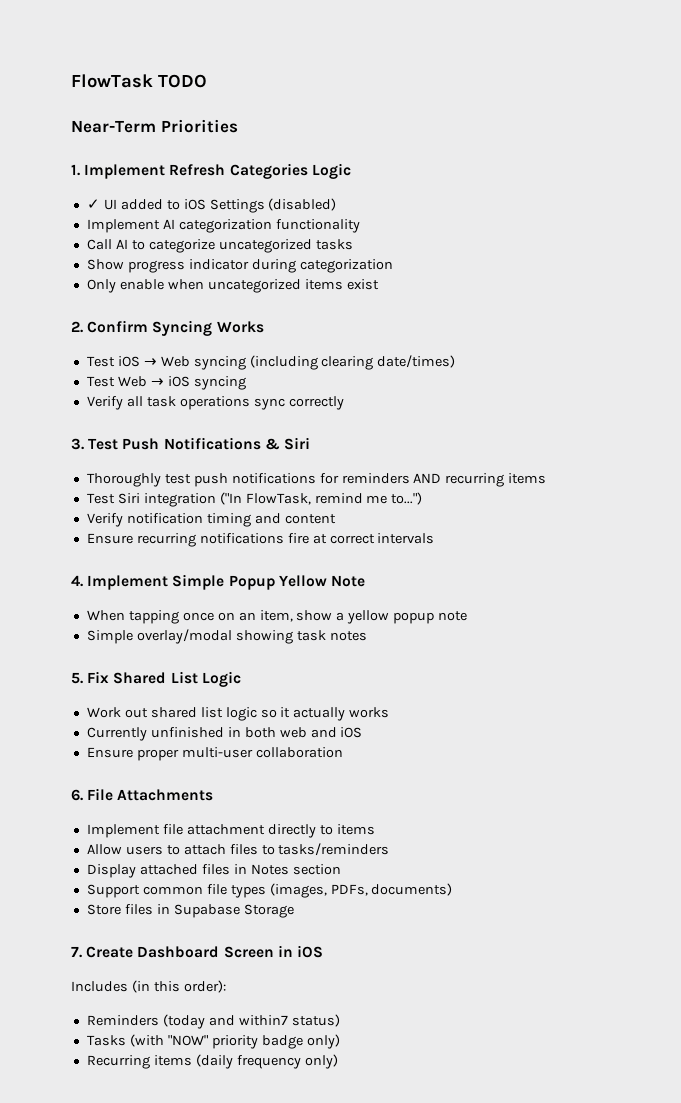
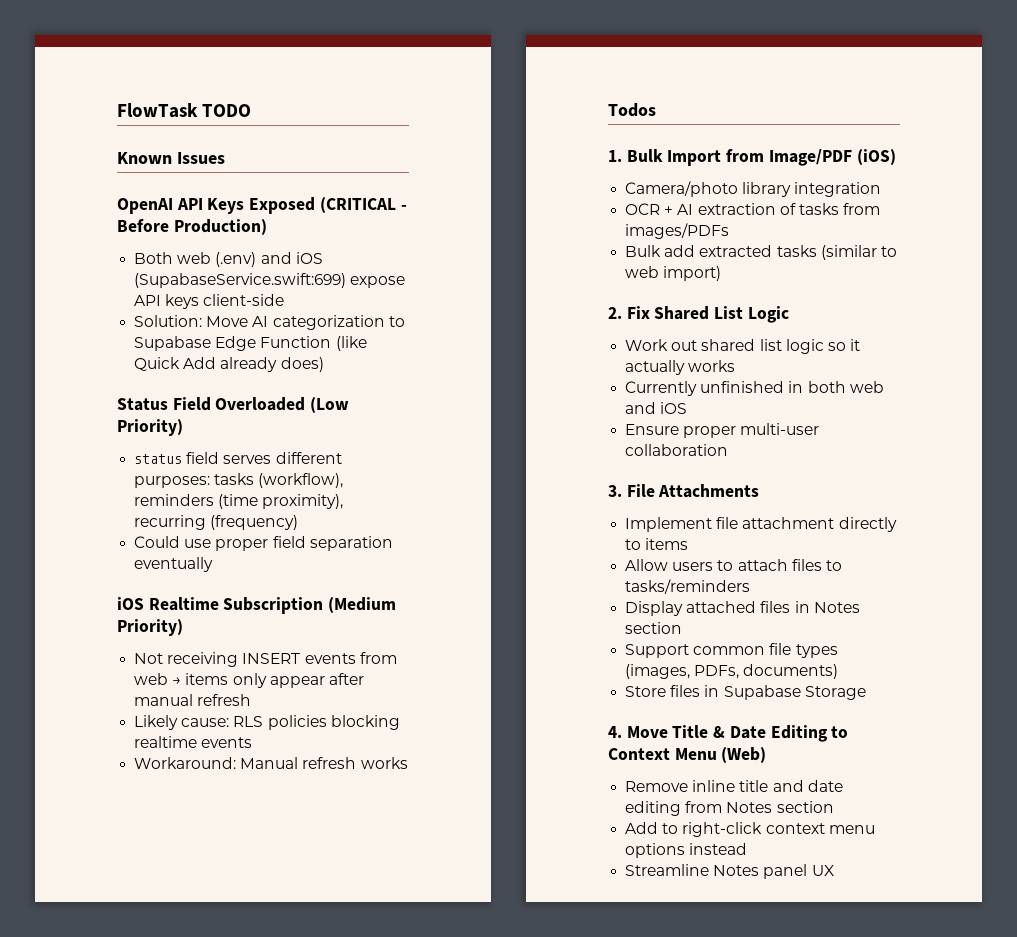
[71,119,238,133] [71,163,351,179] [86,198,337,213] [86,219,360,233] [86,239,353,253] [86,259,393,273] [86,279,379,293] [71,320,264,336] [86,355,456,370] [86,376,246,390] [86,396,344,410] [71,437,310,450] [86,473,547,487] [86,492,423,507] [86,513,336,527] [86,533,435,547] [71,574,365,590] [86,610,468,624] [86,629,367,644] [71,672,83,684] Near-Term Priorities // 1. Implement Refresh Categories Logic // ✓ UI added to iOS Settings (disabled) // Implement AI categorization functionality // Call AI to categorize uncategorized tasks // Show progress indicator during categorization // Only enable when uncategorized items exist // 2. Confirm Syncing Works // Test iOS → Web syncing (including clearing date/times) // Test Web → iOS syncing // Verify all task operations sync correctly // 3. Test Push Notifications & Siri // Thoroughly test push notifications for reminders AND recurring items // Test Siri integration ("In FlowTask, remind me to...") // Verify notification timing and content // Ensure recurring notifications fire at correct intervals // 4. Implement Simple Popup Yellow Note // When tapping once on an item, show a yellow popup note // Simple overlay/modal showing task notes // 5. -> [117,152,225,164] [117,197,407,214] [117,219,267,235] [134,252,323,267] [134,273,406,288] [134,294,285,309] [134,315,405,330] [134,336,367,351] [134,357,324,372] [117,397,350,413] [117,419,183,436] [134,452,342,464] [134,473,344,488] [134,494,344,509] [134,515,299,530] [134,536,393,551] [134,557,214,572] [117,597,397,614] [117,619,183,636] [134,652,397,667] [134,673,364,688] [134,694,252,706] [134,715,400,730] [134,736,253,748] [134,757,408,769] [608,103,656,117] [608,149,896,166] [625,181,882,197] [625,203,881,215] [625,223,730,239] [625,245,897,260] [625,266,722,281] [608,307,622,319] Known Issues // OpenAI API Keys Exposed (CRITICAL - Before Production) // Both web (.env) and iOS (SupabaseService.swift:699) expose API keys client-side // Solution: Move AI categorization to Supabase Edge Function (like Quick Add already does) // Status Field Overloaded (Low Priority) // status field serves different purposes: tasks (workflow), reminders (time proximity), recurring (frequency) // Could use proper field separation eventually // iOS Realtime Subscription (Medium Priority) // Not receiving INSERT events from web → items only appear after manual refresh // Likely cause: RLS policies blocking realtime events // Workaround: Manual refresh works // Todos // 1. Bulk Import from Image/PDF (iOS) // Camera/photo library integration // OCR + AI extraction of tasks from images/PDFs // Bulk add extracted tasks (similar to web import) // 2.
[71,789,83,801] 6. -> [608,485,622,497] 3.
[71,945,323,958] [71,980,226,993] [86,1014,340,1029] [86,1034,340,1049] [86,1054,338,1069] 7. Create Dashboard Screen in iOS // Includes (in this order): // Reminders (today and within7 status) // Tasks (with "NOW" priority badge only) // Recurring items (daily frequency only) -> [608,725,849,742] [608,747,767,763] [625,780,843,792] [625,801,834,816] [625,822,875,837] [625,843,748,858] [625,864,834,879] 4. Move Title & Date Editing to Context Menu (Web) // Remove inline title and date editing from Notes section // Add to right-click context menu options instead // Streamline Notes panel UX

